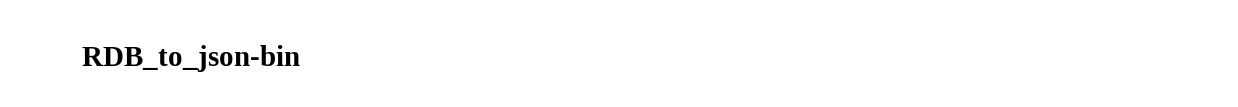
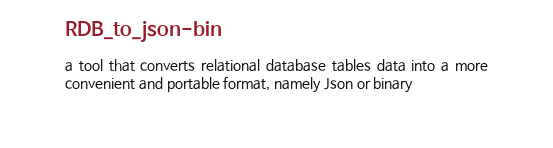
(300, 58) none -> [65,59,489,72] [65,76,414,93] // a tool that converts relational database tables data into a more convenient and portable format, namely Json or binary

